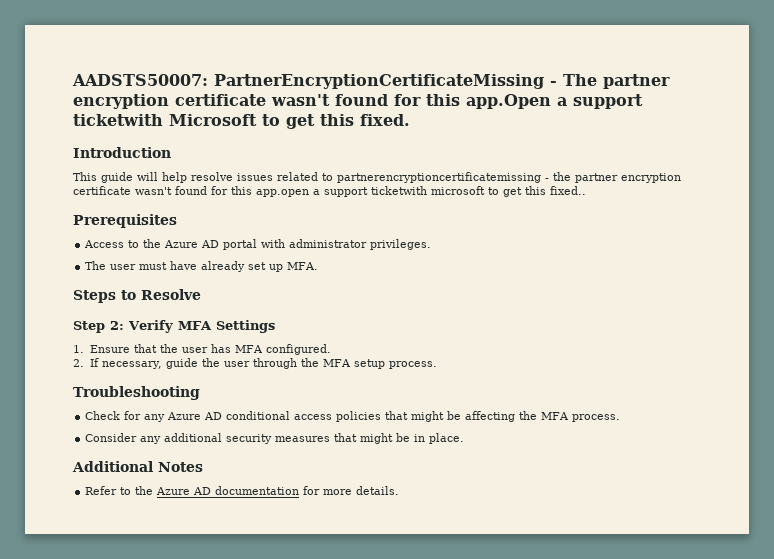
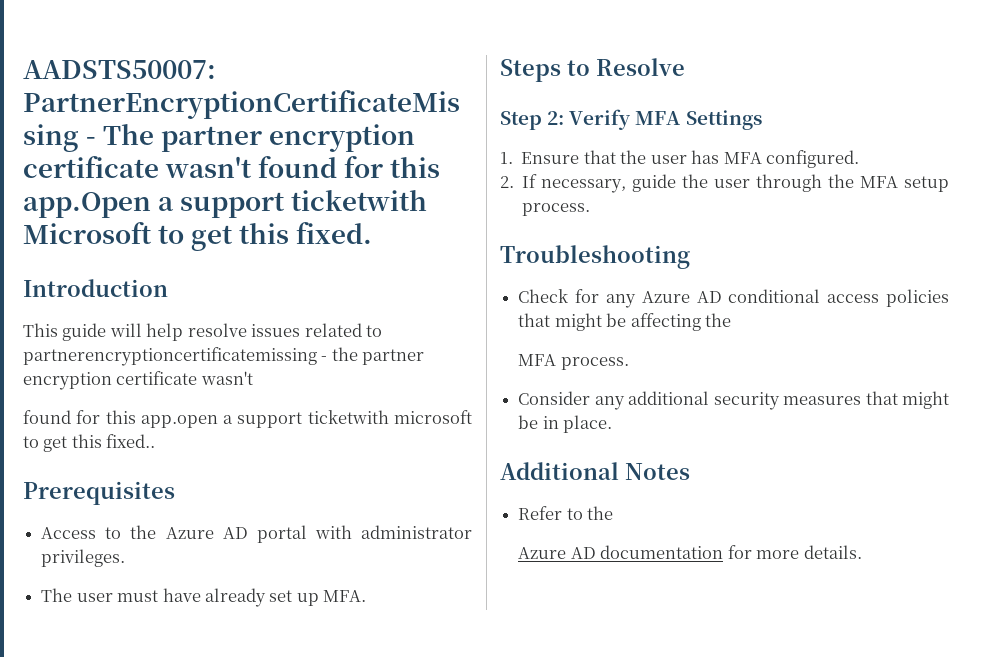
(172, 191) none -> (253, 378) //
(538, 415) none -> (731, 320) //
(154, 490) none -> (614, 513) //

